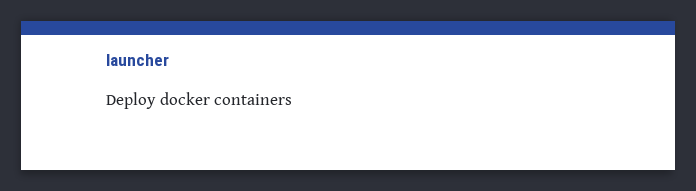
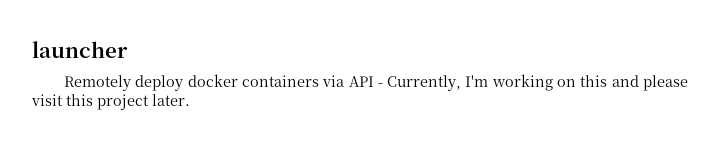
[106,92,293,109] Deploy docker containers -> [64,74,688,91] [31,94,190,110] Remotely deploy docker containers via API - Currently, I'm working on this and please visit this project later.

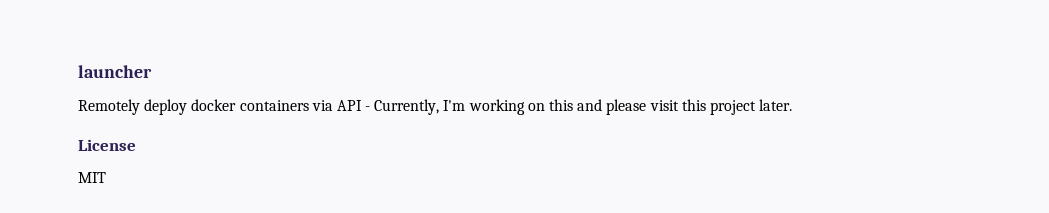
(190, 100) none -> [78,139,136,151] [78,172,106,183] // License // MIT

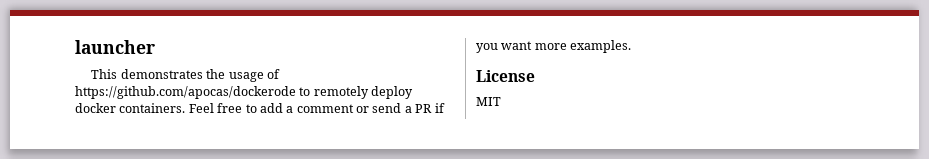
[78,99,793,115] Remotely deploy docker containers via API - Currently, I'm working on this and please visit this project later. -> [91,69,280,82] [75,86,414,99] [75,103,445,113] [476,40,632,53] This demonstrates the usage of https://github.com/apocas/dockerode to remotely deploy docker containers. Feel free to add a comment or send a PR if you want more examples.

